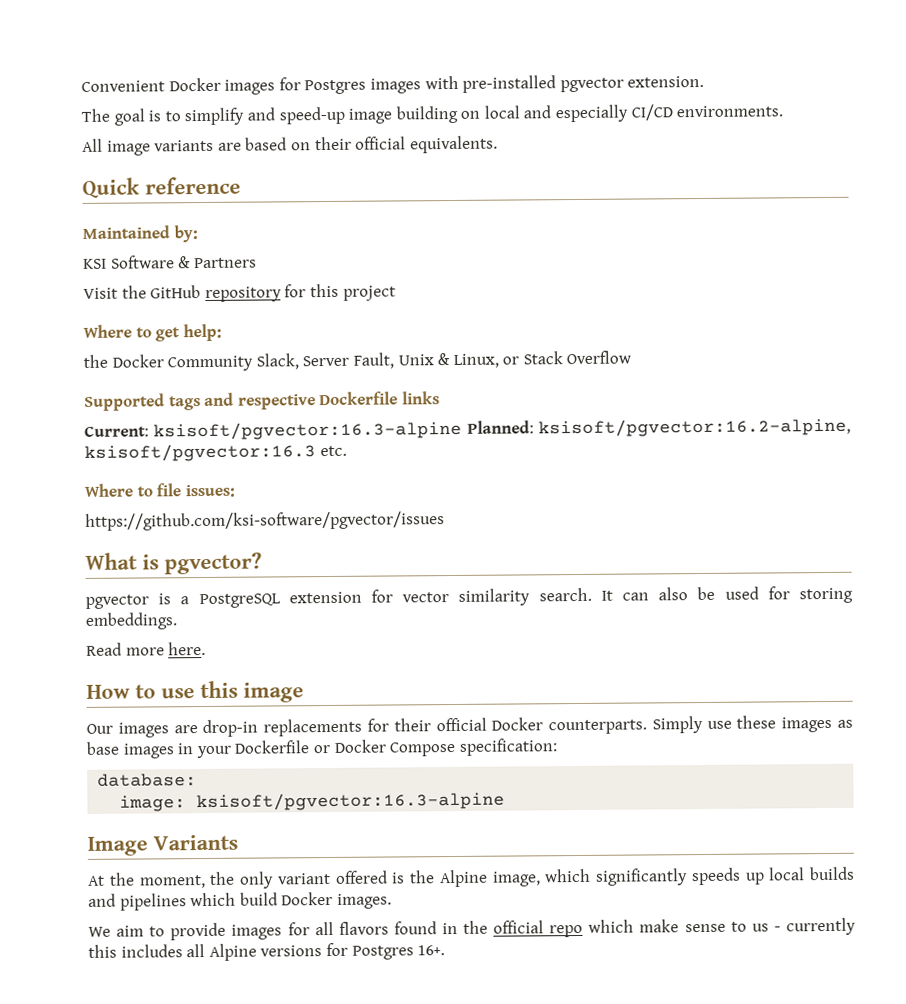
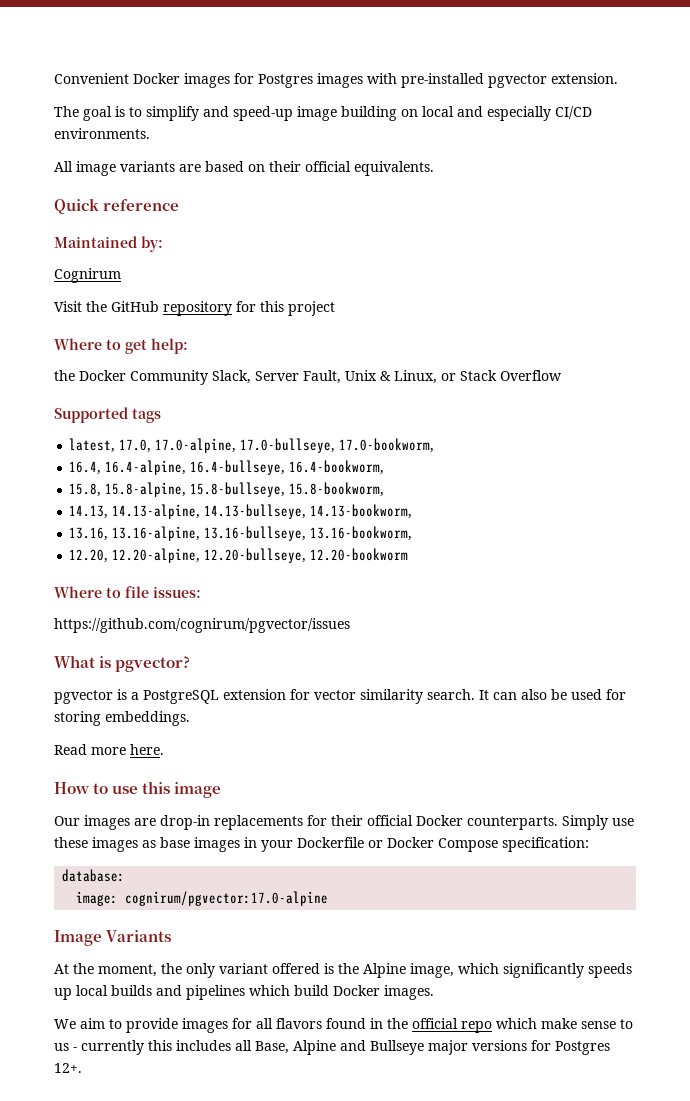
[83,255,257,269] KSI Software & Partners -> [54,268,121,283] Cognirum
[204,391,440,410] [84,417,851,441] [84,443,347,462] and respective Dockerfile links // Current: ksisoft/pgvector:16.3-alpine Planned: ksisoft/pgvector:16.2-alpine, ksisoft/pgvector:16.3 etc. -> [69,438,435,453] [69,460,385,475] [69,482,385,497] [69,504,413,519] [69,526,413,541] [69,548,409,563] // latest, 17.0, 17.0-alpine, 17.0-bullseye, 17.0-bookworm, // 16.4, 16.4-alpine, 16.4-bullseye, 16.4-bookworm, // 15.8, 15.8-alpine, 15.8-bullseye, 15.8-bookworm, // 14.13, 14.13-alpine, 14.13-bullseye, 14.13-bookworm, // 13.16, 13.16-alpine, 13.16-bullseye, 13.16-bookworm, // 12.20, 12.20-alpine, 12.20-bullseye, 12.20-bookworm
[85,511,445,531] https://github.com/ksi-software/pgvector/issues -> [54,618,350,633] https://github.com/cognirum/pgvector/issues
[196,791,506,812] ksisoft/pgvector:16.3-alpine -> [125,891,329,906] cognirum/pgvector:17.0-alpine
[208,943,257,961] Alpine -> [255,1040,468,1055] Base, Alpine and Bullseye major
[417,945,446,956] 16+. -> [54,1063,82,1073] 12+.

